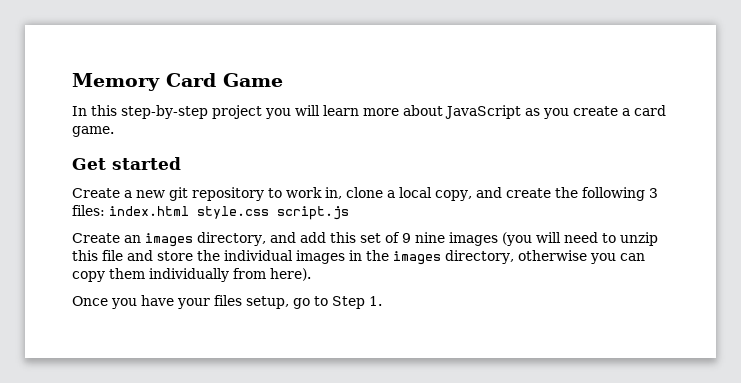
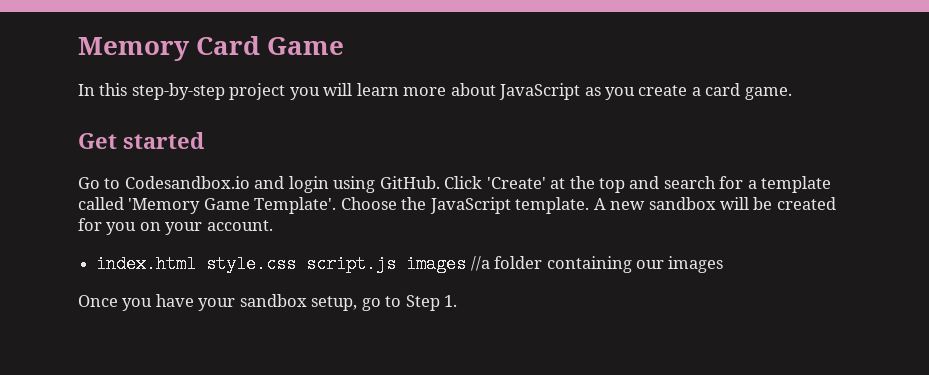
[72,187,658,201] [72,205,349,220] [72,232,658,247] [72,250,645,265] [72,268,311,282] Create a new git repository to work in, clone a local copy, and create the following 3 files: index.html style.css script.js // Create an images directory, and add this set of 9 nine images (you will need to unzip this file and store the individual images in the images directory, otherwise you can copy them individually from here). -> [78,176,832,193] [78,197,836,214] [78,218,273,235] [96,255,724,273] Go to Codesandbox.io and login using GitHub. Click 'Create' at the top and search for a template called 'Memory Game Template'. Choose the JavaScript template. A new sandbox will be created for you on your account. // index.html style.css script.js images //a folder containing our images
[214,295,242,306] files -> [239,294,307,307] sandbox

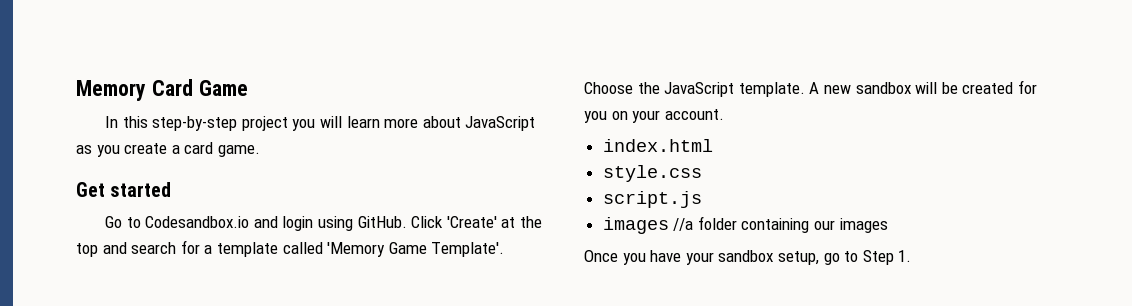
(197, 264) none -> (713, 145) //
(297, 264) none -> (702, 173) //
(397, 264) none -> (702, 199) //

